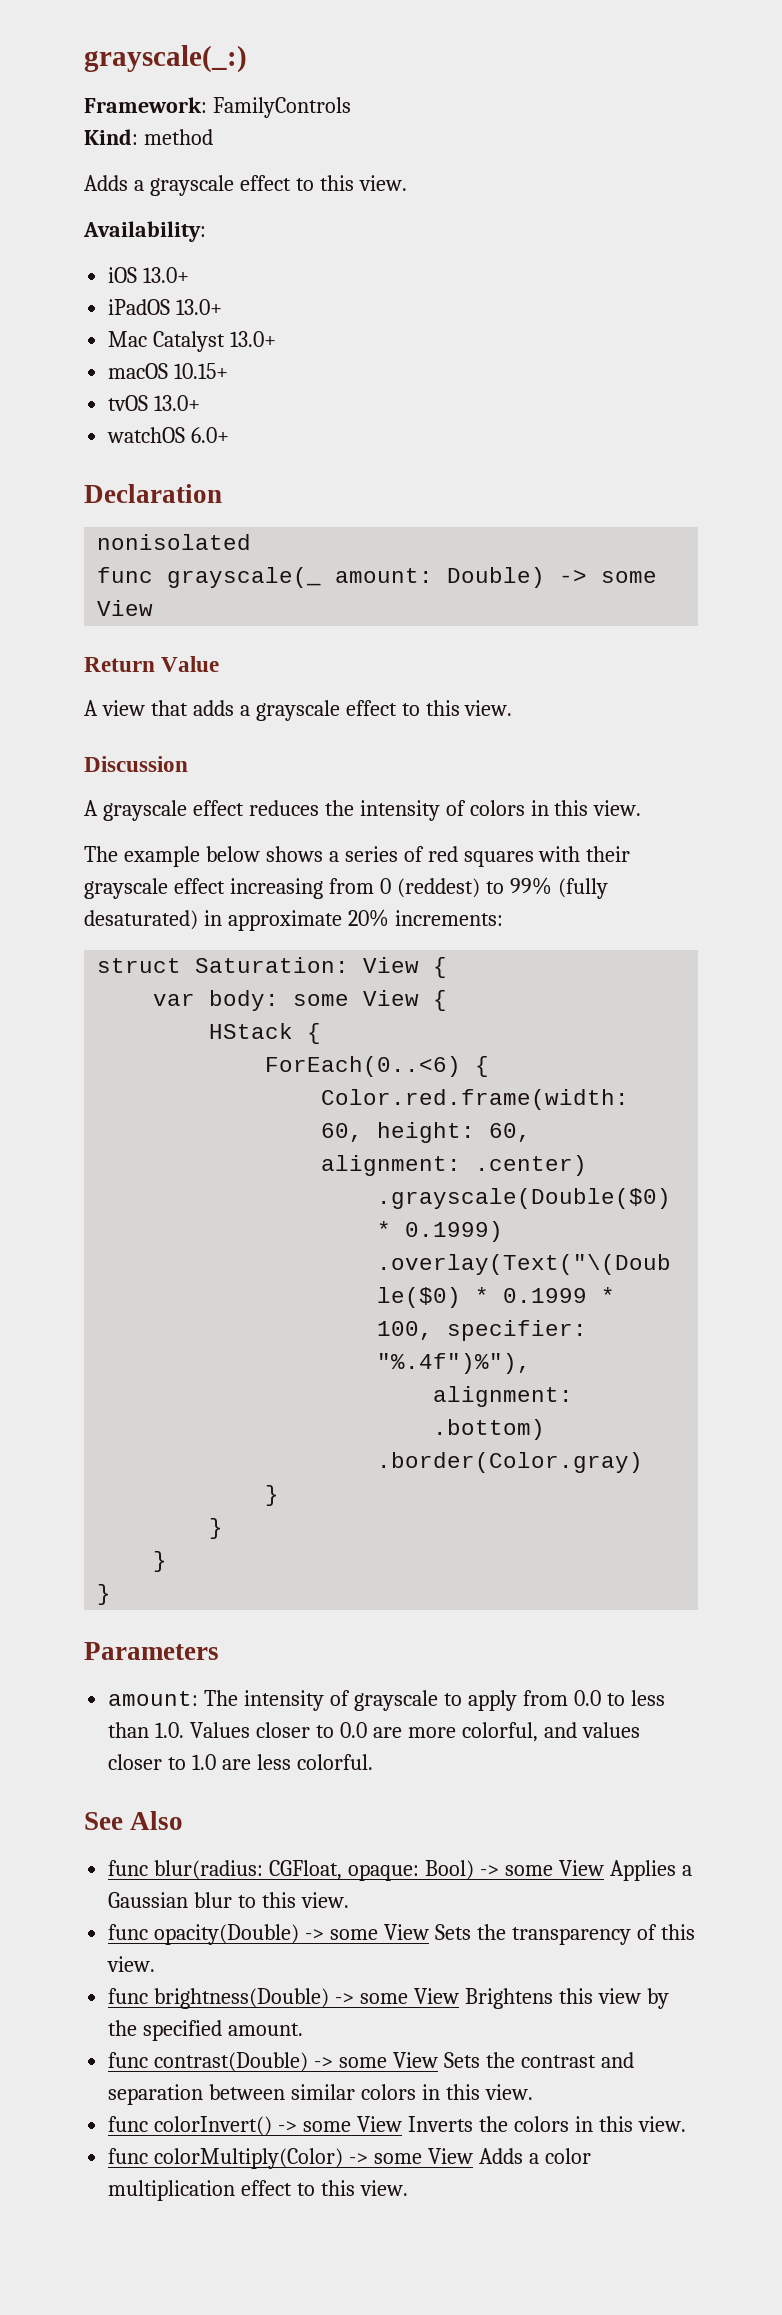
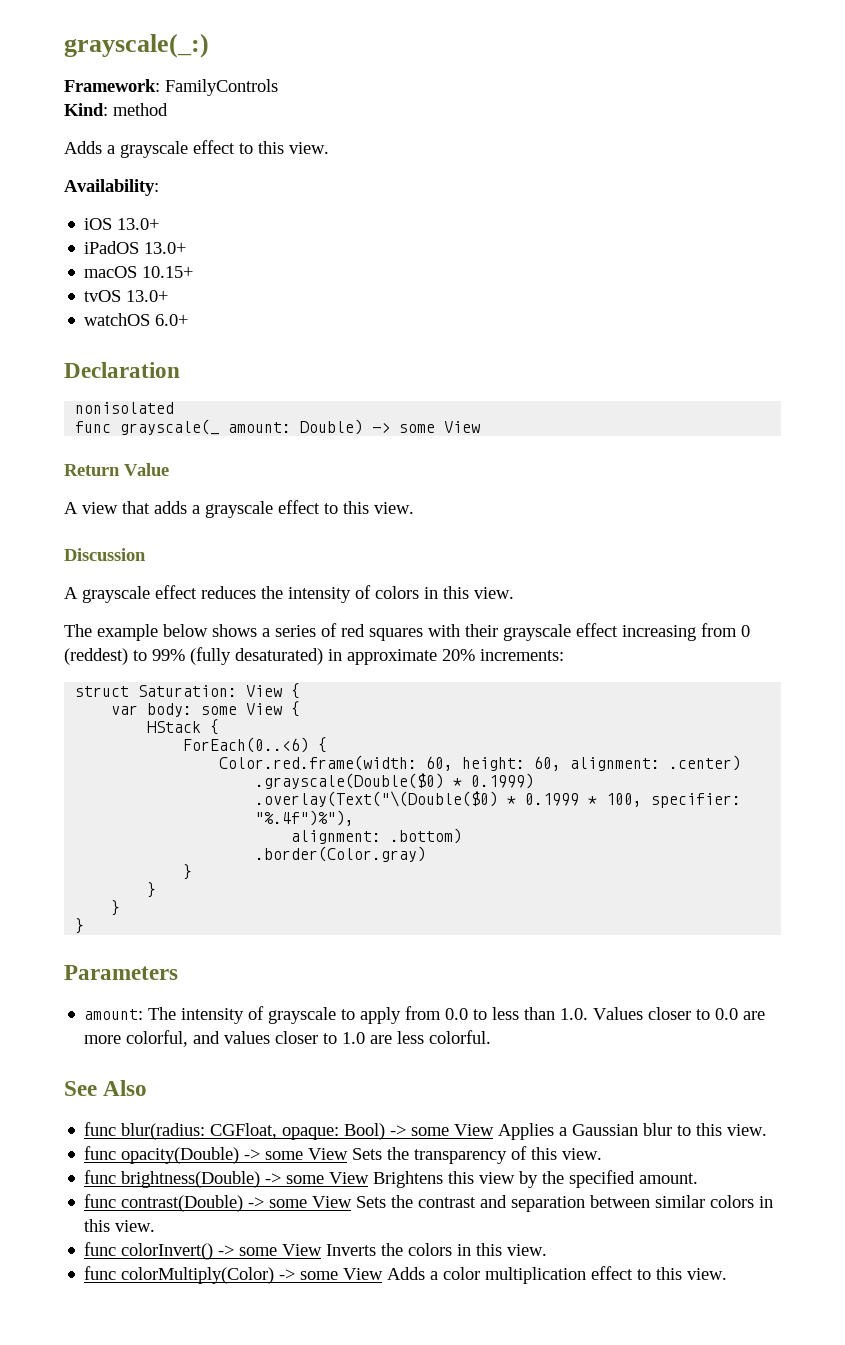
[108,331,277,352] // Mac Catalyst 13.0+ -> (187, 248) none

